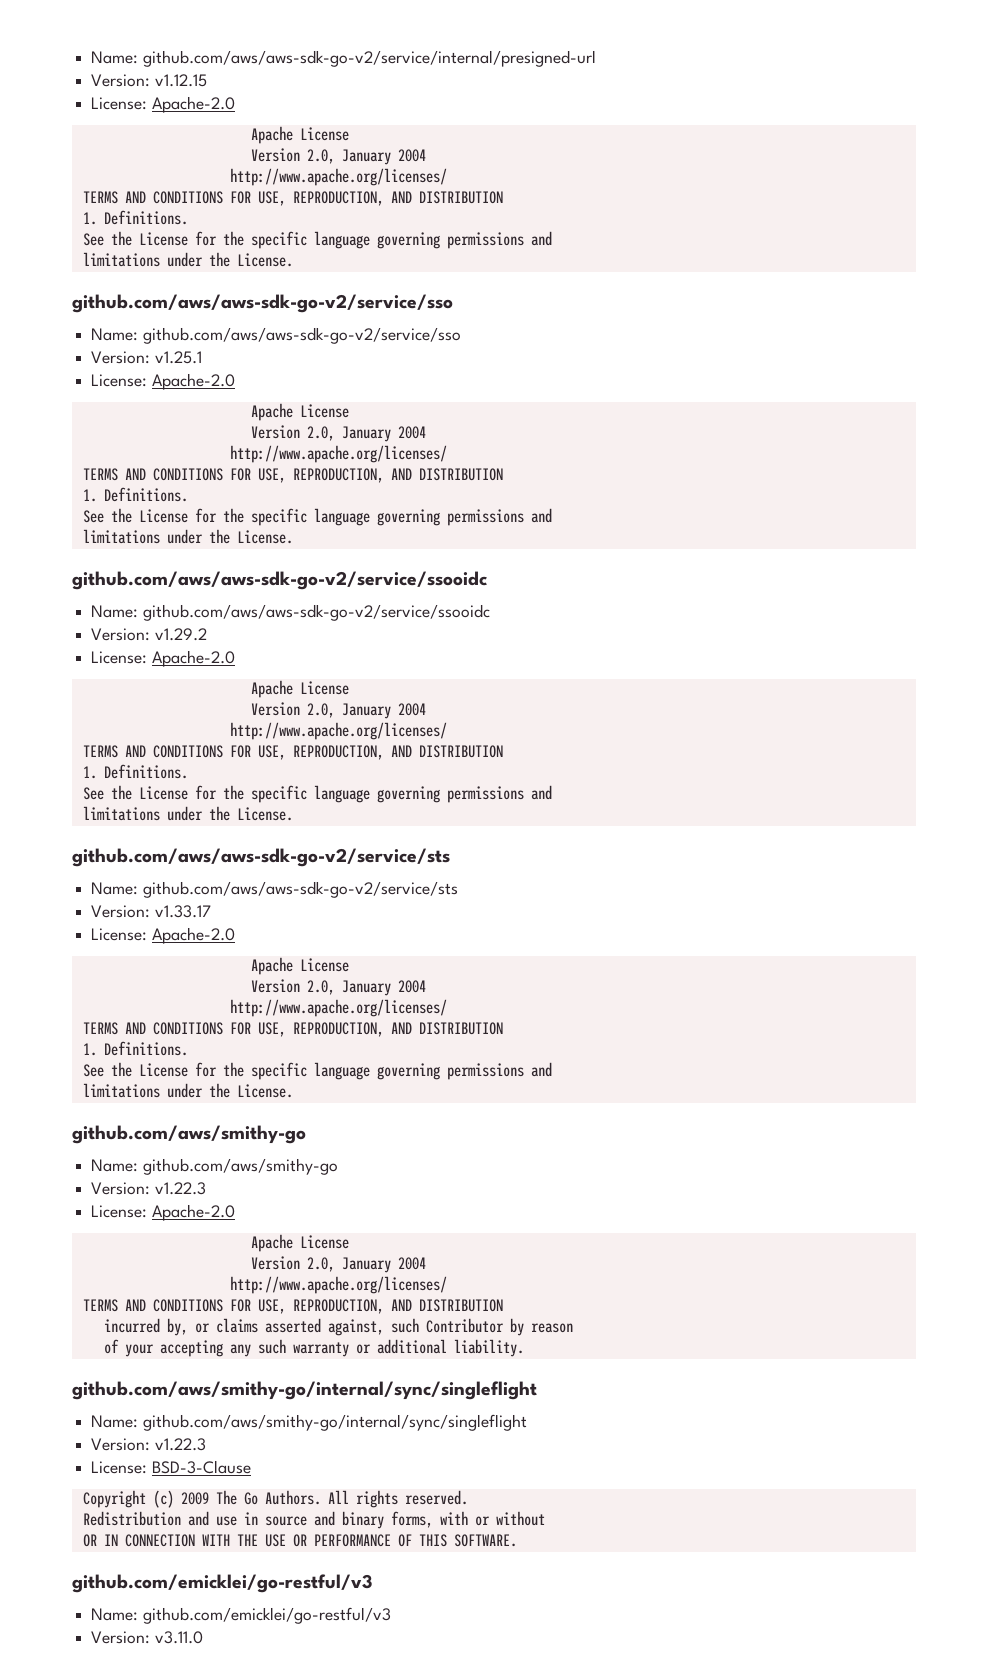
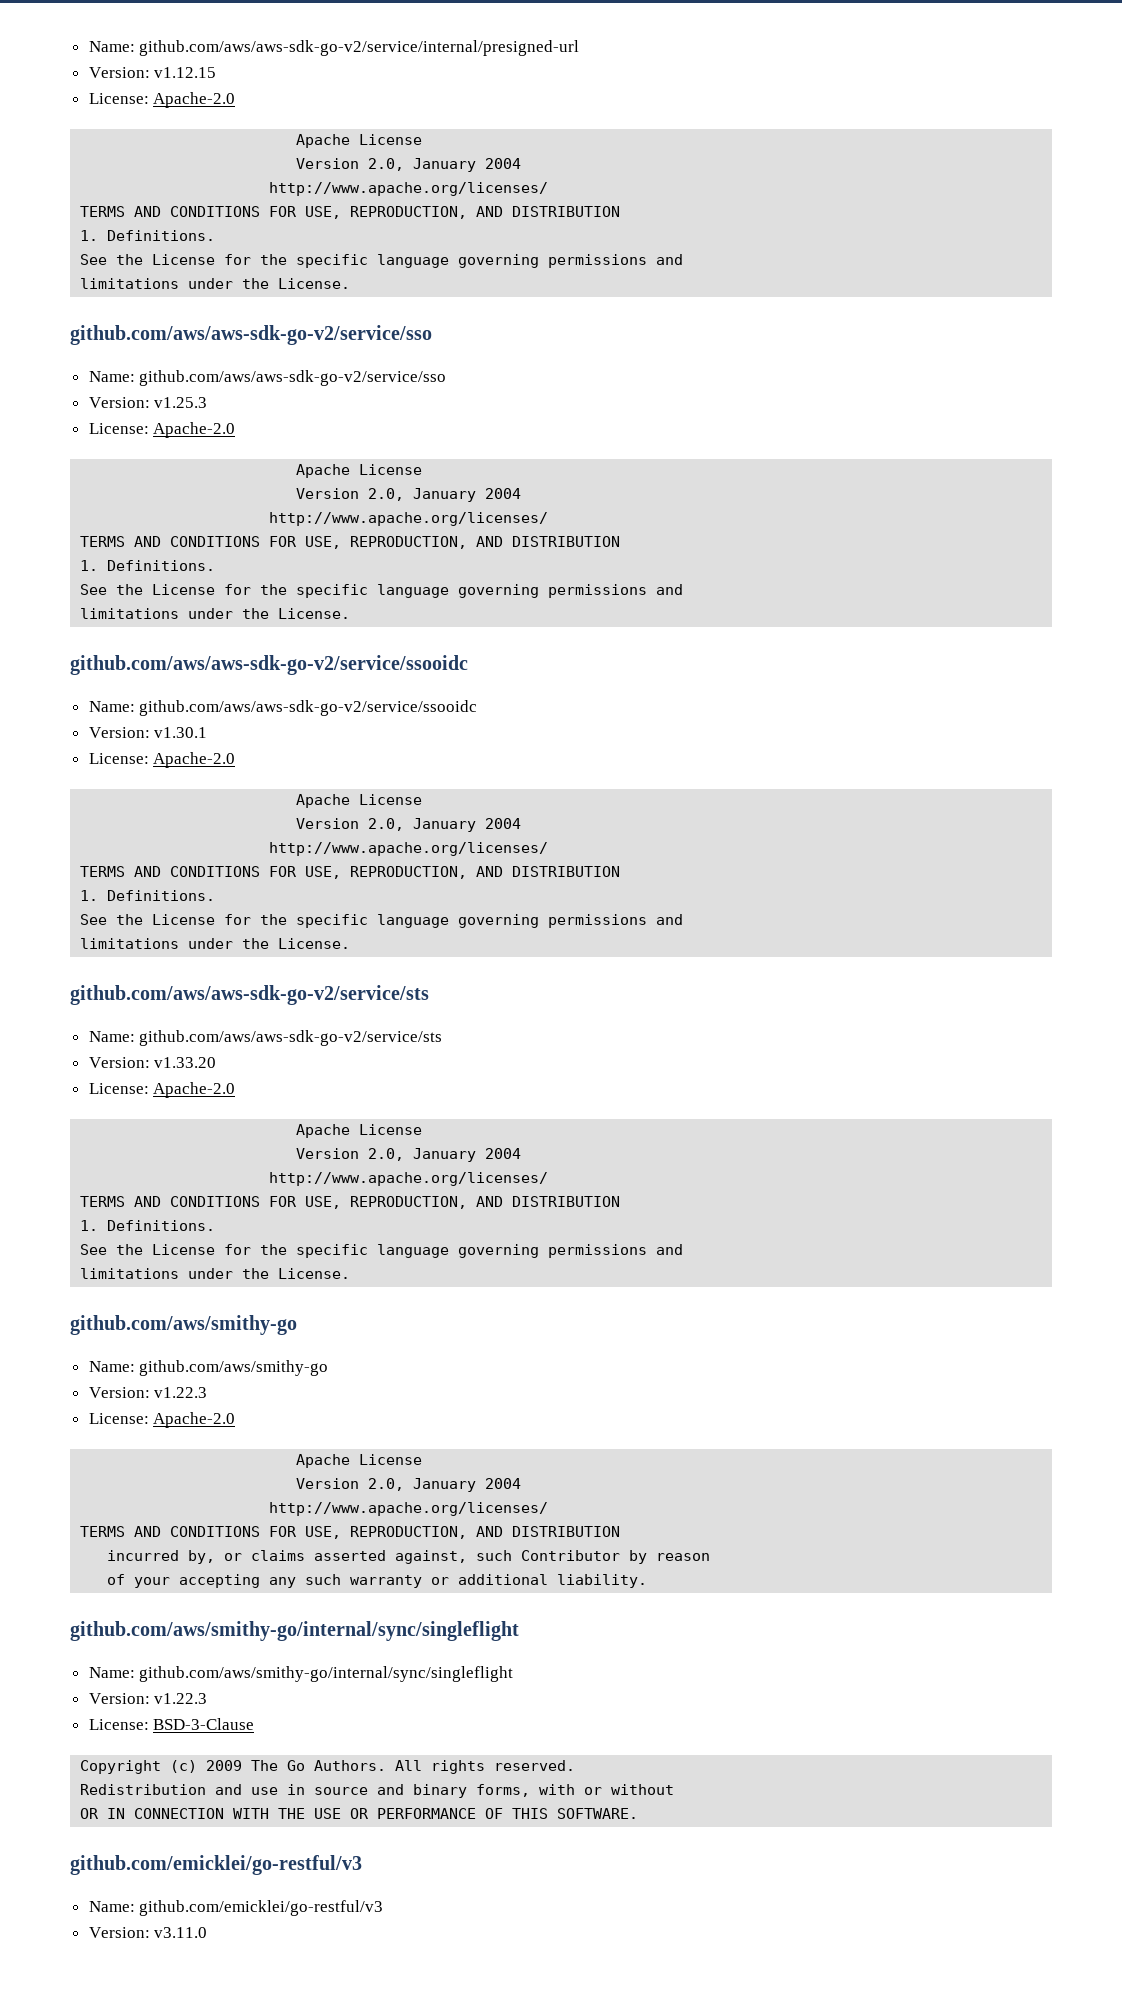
[154,351,202,364] v1.25.1 -> [154,397,208,408] v1.25.3
[154,628,207,641] v1.29.2 -> [154,727,208,738] v1.30.1
[154,905,211,918] v1.33.17 -> [154,1057,217,1068] v1.33.20

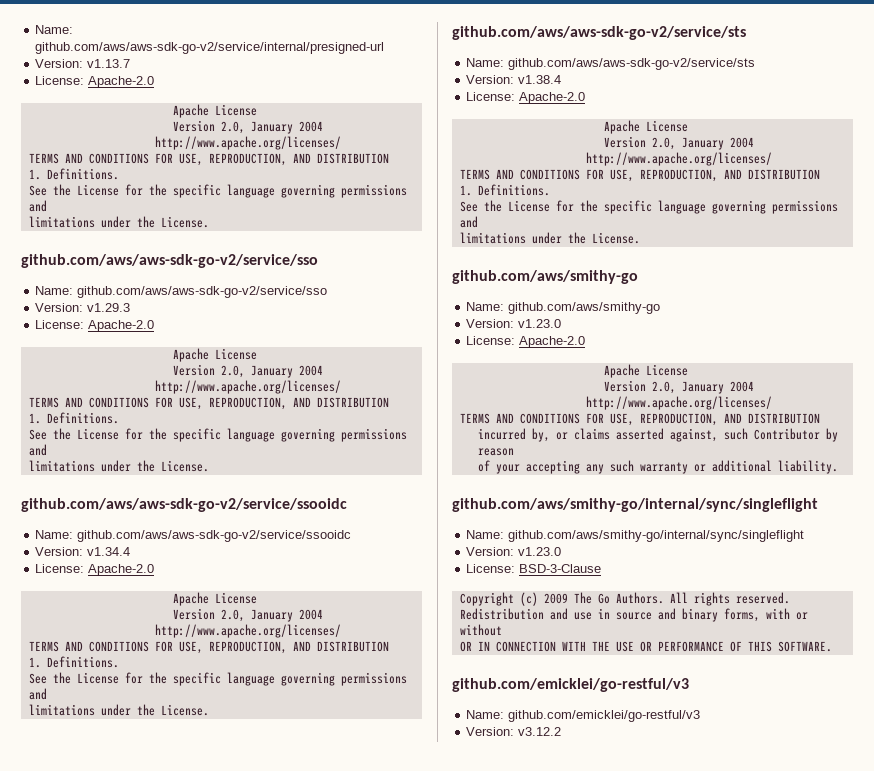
[154,67,217,78] v1.12.15 -> [87,59,131,68] v1.13.7
[154,397,208,408] v1.25.3 -> [87,303,131,312] v1.29.3
[154,727,208,738] v1.30.1 -> [87,547,131,556] v1.34.4
[154,1057,217,1068] v1.33.20 -> [518,75,562,84] v1.38.4
[154,1387,208,1398] v1.22.3 -> [518,319,562,328] v1.23.0
[154,1693,208,1704] v1.22.3 -> [518,547,562,556] v1.23.0
[154,1927,208,1938] v3.11.0 -> [518,727,562,736] v3.12.2

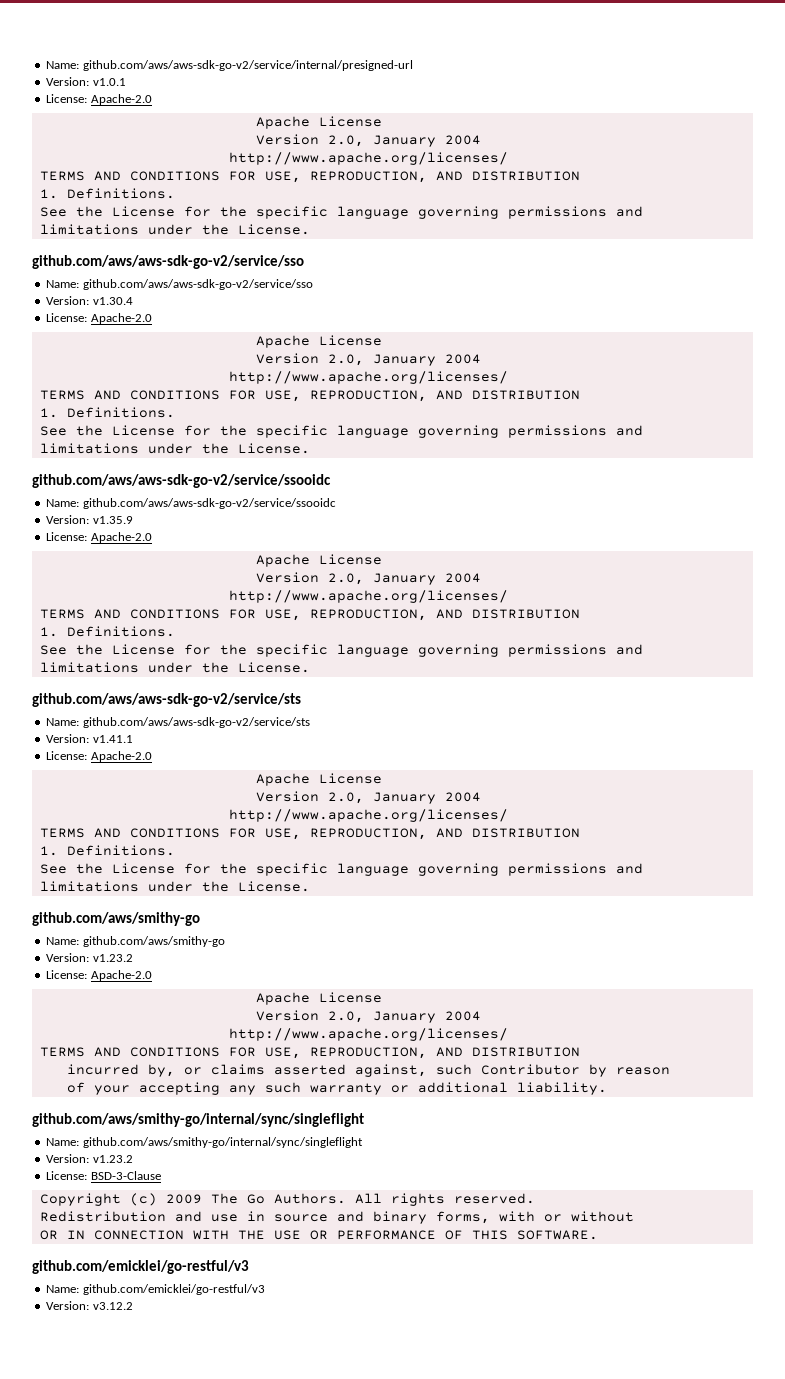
[87,59,131,68] v1.13.7 -> [92,78,126,86] v1.0.1
[87,303,131,312] v1.29.3 -> [92,297,133,305] v1.30.4
[87,547,131,556] v1.34.4 -> [92,516,133,524] v1.35.9
[518,75,562,84] v1.38.4 -> [92,735,133,743] v1.41.1
[518,319,562,328] v1.23.0 -> [92,954,133,962] v1.23.2
[518,547,562,556] v1.23.0 -> [92,1155,133,1163] v1.23.2

